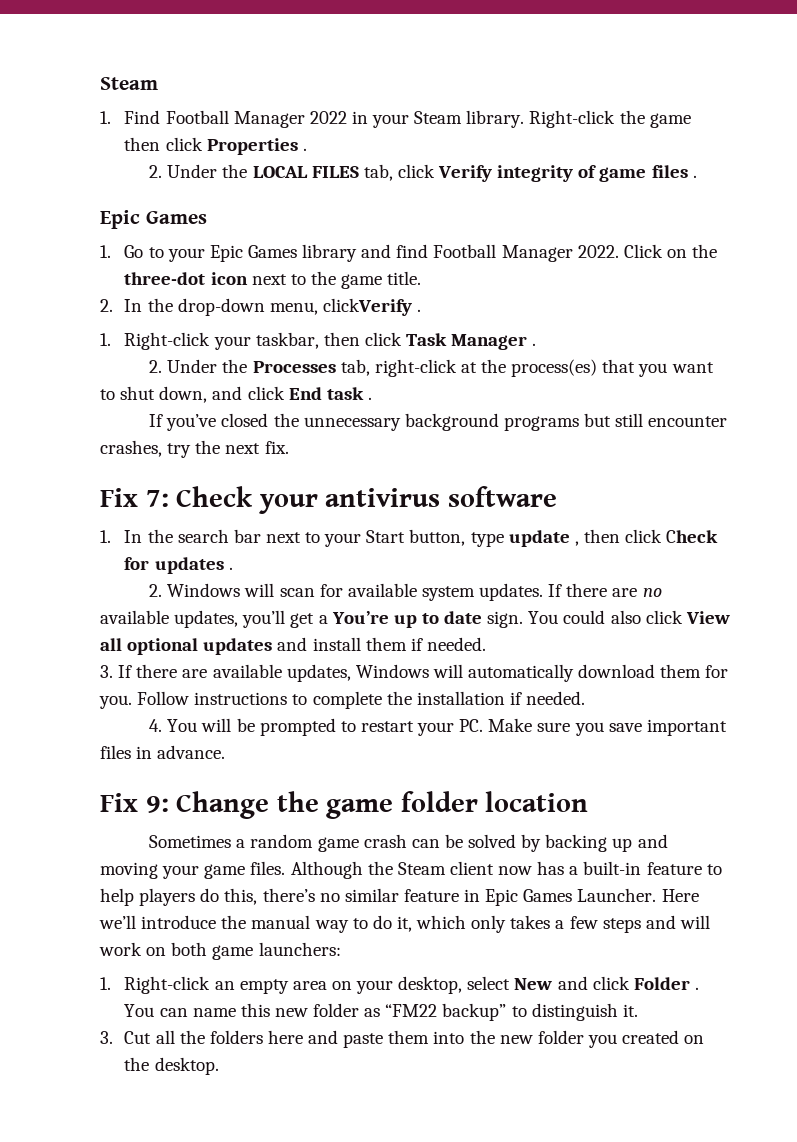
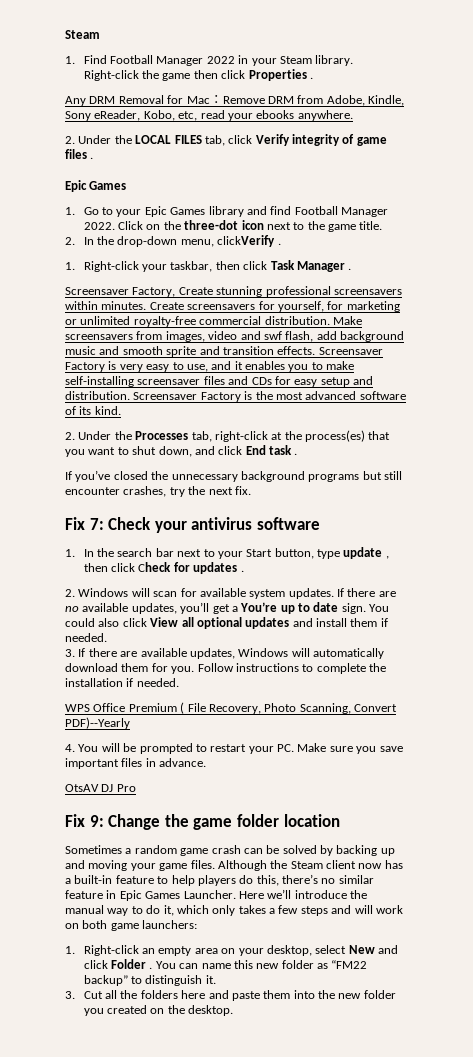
(307, 149) none -> [65,95,404,106] [65,110,353,121] // Any DRM Removal for Mac：Remove DRM from Adobe, Kindle, Sony eReader, Kobo, etc, read your ebooks anywhere.
(537, 344) none -> [65,286,402,297] [65,301,400,312] [65,316,362,327] [65,331,404,342] [65,346,383,357] [65,361,355,372] [65,376,373,387] [65,391,406,402] [65,406,121,415] // Screensaver Factory, Create stunning professional screensavers within minutes. Create screensavers for yourself, for marketing or unlimited royalty-free commercial distribution. Make screensavers from images, video and swf flash, add background music and smooth sprite and transition effects. Screensaver Factory is very easy to use, and it enables you to make self-installing screensaver files and CDs for easy setup and distribution. Screensaver Factory is the most advanced software of its kind.
(586, 698) none -> [65,702,397,714] [65,717,130,729] // WPS Office Premium ( File Recovery, Photo Scanning, Convert PDF)--Yearly
(226, 752) none -> [65,784,136,792] // OtsAV DJ Pro

